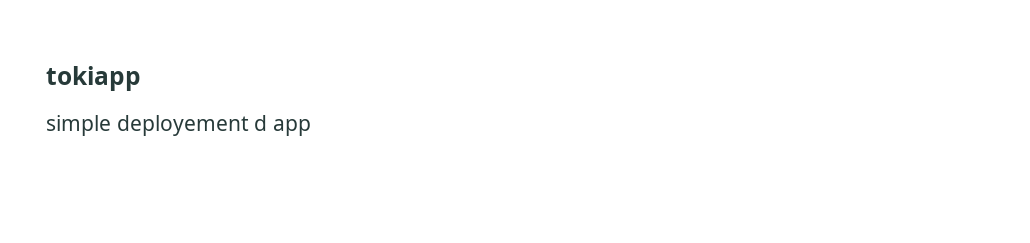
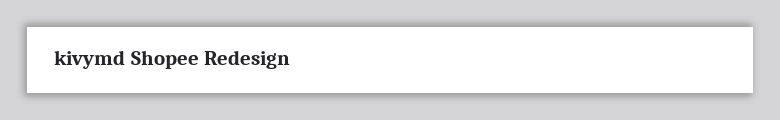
[46,66,141,91] [46,115,312,136] tokiapp // simple deployement d app -> [54,50,291,69] kivymd Shopee Redesign

